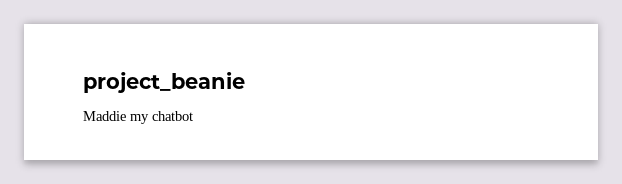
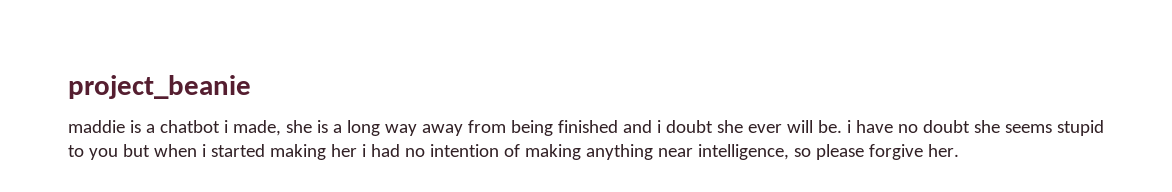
[83,111,193,124] Maddie my chatbot -> [68,120,1104,136] [68,144,959,160] maddie is a chatbot i made, she is a long way away from being finished and i doubt she ever will be. i have no doubt she seems stupid to you but when i started making her i had no intention of making anything near intelligence, so please forgive her.

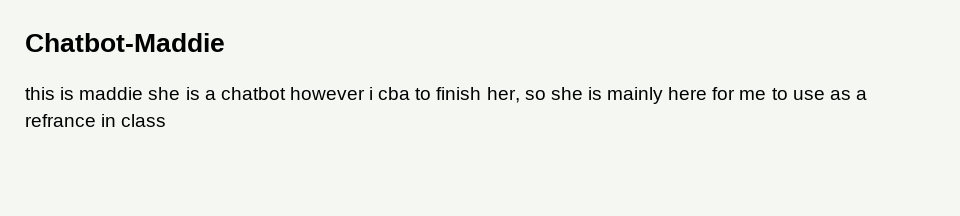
[68,75,251,99] [68,120,1104,136] [68,144,959,160] project_beanie // maddie is a chatbot i made, she is a long way away from being finished and i doubt she ever will be. i have no doubt she seems stupid to you but when i started making her i had no intention of making anything near intelligence, so please forgive her. -> [25,33,225,52] [25,87,867,104] [25,114,167,127] Chatbot-Maddie // this is maddie she is a chatbot however i cba to finish her, so she is mainly here for me to use as a refrance in class

